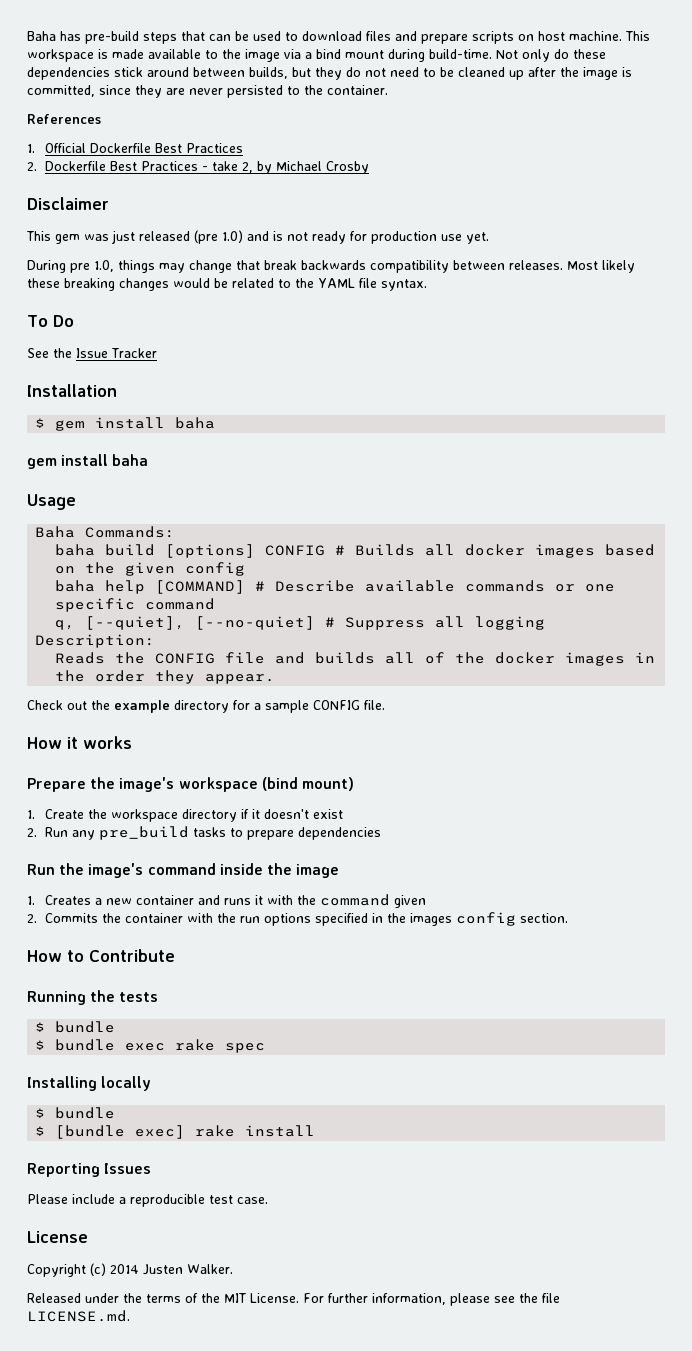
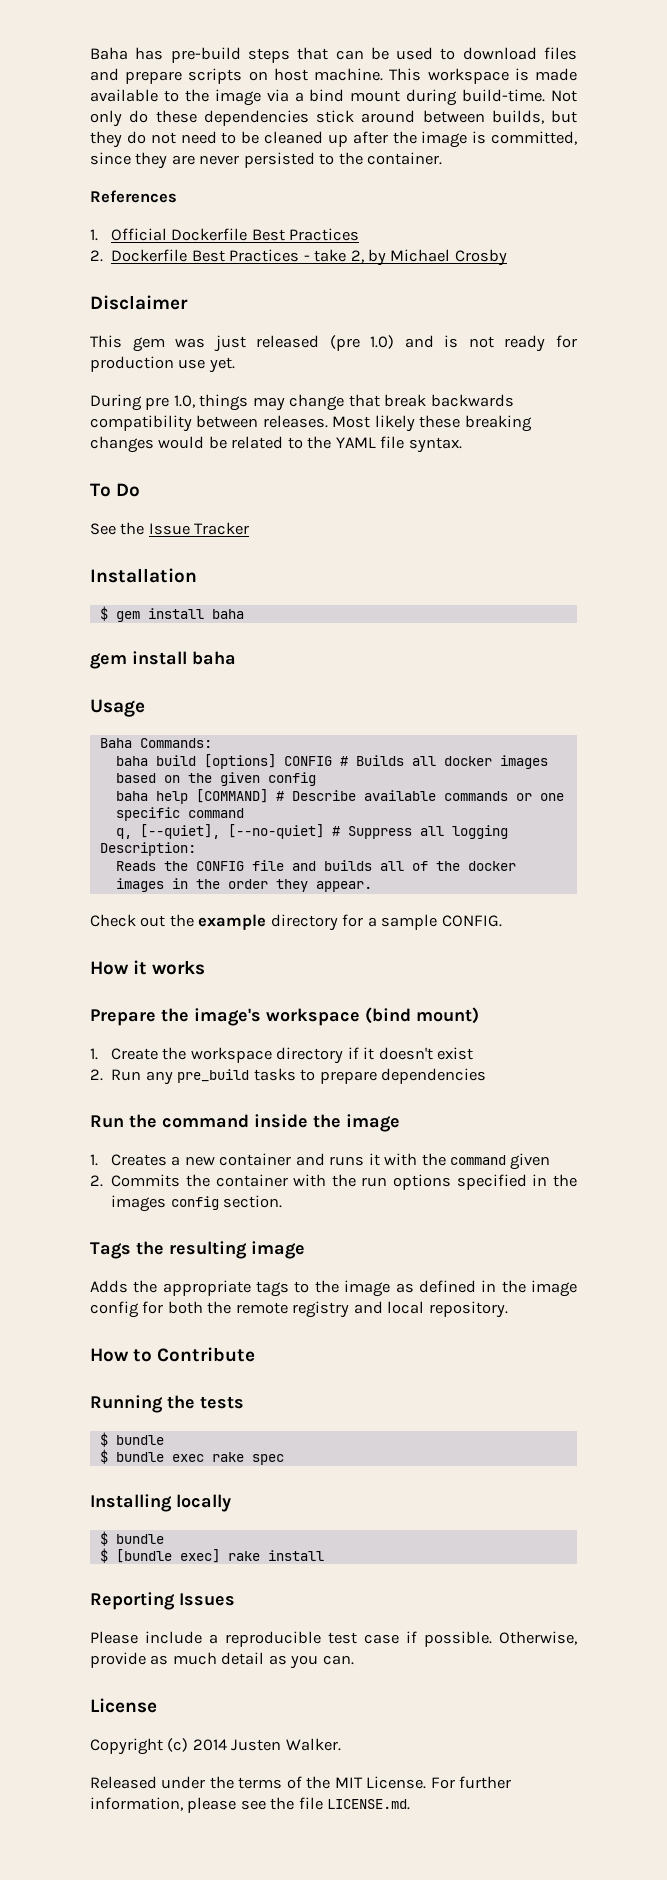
[313,700,385,710] CONFIG file. -> [441,915,502,927] CONFIG.
[88,863,144,878] image's -> (157, 1121) none
(568, 918) none -> [90,1241,305,1259] [90,1280,578,1297] [90,1301,508,1318] // Tags the resulting image // Adds the appropriate tags to the image as defined in the image config for both the remote registry and local repository.
[237,1197,268,1204] case. -> [364,1631,577,1647] [90,1652,354,1669] case if possible. Otherwise, provide as much detail as you can.

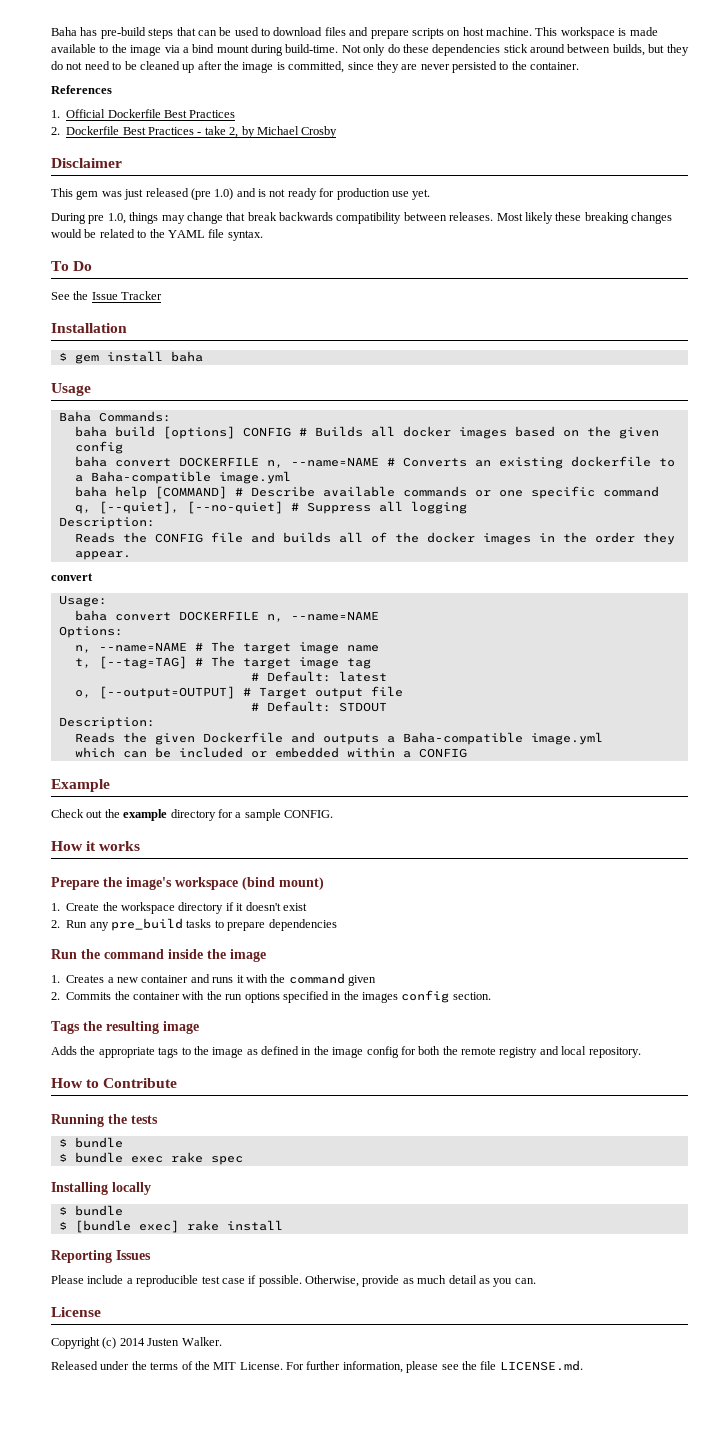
[90,651,236,669] // gem install baha -> (203, 356) none
(316, 779) none -> [74,456,675,469] [74,471,291,484] // baha convert DOCKERFILE n, --name=NAME # Converts an existing dockerfile to a Baha-compatible image.yml
(372, 886) none -> [51,573,93,581] [58,595,107,607] [74,610,379,622] [58,626,123,638] [74,641,379,654] [74,656,371,669] [250,671,387,682] [74,686,403,699] [250,701,387,712] [58,717,155,729] [74,732,603,745] [74,747,467,758] [51,779,110,792] // convert // Usage: // baha convert DOCKERFILE n, --name=NAME // Options: // n, --name=NAME # The target image name // t, [--tag=TAG] # The target image tag // # Default: latest // o, [--output=OUTPUT] # Target output file // # Default: STDOUT // Description: // Reads the given Dockerfile and outputs a Baha-compatible image.yml // which can be included or embedded within a CONFIG // Example

